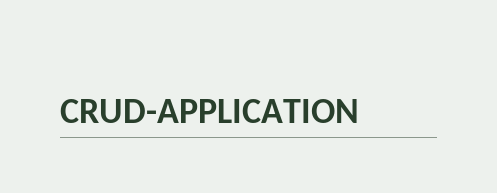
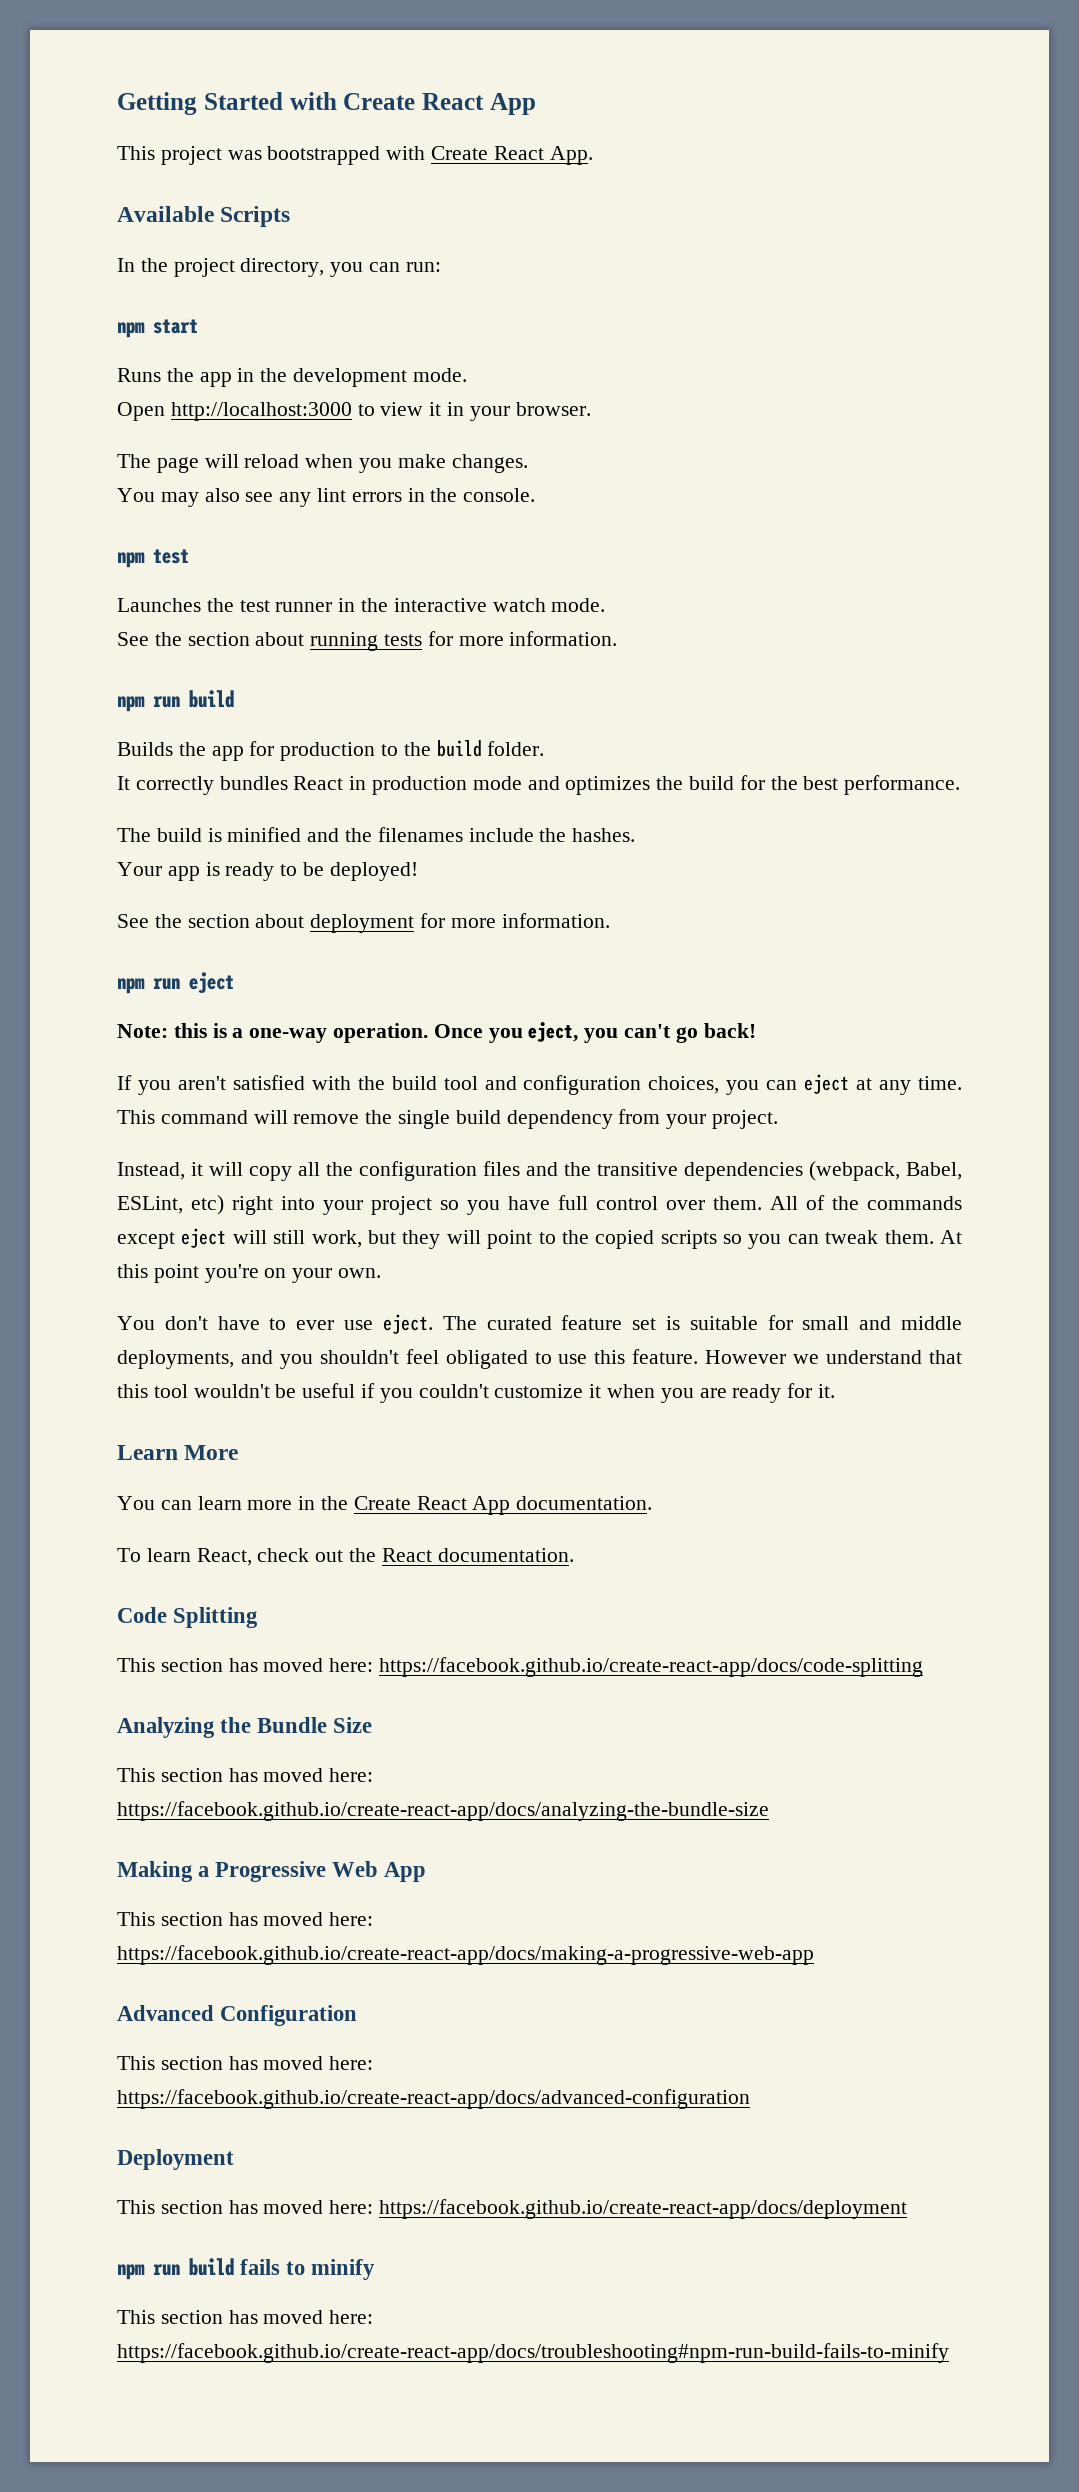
[60,99,359,123] CRUD-APPLICATION -> [117,92,536,115] [117,146,593,165] [117,206,291,227] [117,258,441,277] [117,319,198,338] [117,368,467,387] [117,402,591,421] [117,454,528,473] [117,488,536,507] [117,549,189,568] [117,598,606,612] [117,631,618,651] [117,690,234,712] [117,740,545,761] [117,775,961,795] [117,827,636,842] [117,862,418,881] [117,913,610,933] [117,972,234,994] [117,1022,756,1043] [117,1074,962,1095] [117,1109,779,1129] [117,1161,962,1181] [117,1195,962,1215] [117,1228,963,1249] [117,1264,382,1283] [117,1314,962,1334] [117,1349,962,1369] [117,1383,836,1403] [117,1445,239,1460] [117,1496,653,1515] [117,1548,574,1566] [117,1607,259,1628] [117,1657,924,1677] [117,1717,373,1738] [117,1768,374,1782] [117,1801,769,1821] [117,1861,427,1882] [117,1912,374,1926] [117,1945,814,1965] [117,2005,358,2026] [117,2056,374,2070] [117,2089,750,2109] [117,2149,234,2170] [117,2199,908,2219] [117,2258,376,2280] [117,2310,374,2324] [117,2343,949,2363] Getting Started with Create React App // This project was bootstrapped with Create React App. // Available Scripts // In the project directory, you can run: // npm start // Runs the app in the development mode. // Open http://localhost:3000 to view it in your browser. // The page will reload when you make changes. // You may also see any lint errors in the console. // npm test // Launches the test runner in the interactive watch mode. // See the section about running tests for more information. // npm run build // Builds the app for production to the build folder. // It correctly bundles React in production mode and optimizes the build for the best performance. // The build is minified and the filenames include the hashes. // Your app is ready to be deployed! // See the section about deployment for more information. // npm run eject // Note: this is a one-way operation. Once you eject, you can't go back! // If you aren't satisfied with the build tool and configuration choices, you can eject at any time. This command will remove the single build dependency from your project. // Instead, it will copy all the configuration files and the transitive dependencies (webpack, Babel, ESLint, etc) right into your project so you have full control over them. All of the commands except eject will still work, but they will point to the copied scripts so you can tweak them. At this point you're on your own. // You don't have to ever use eject. The curated feature set is suitable for small and middle deployments, and you shouldn't feel obligated to use this feature. However we understand that this tool wouldn't be useful if you couldn't customize it when you are ready for it. // Learn More // You can learn more in the Create React App documentation. // To learn React, check out the React documentation. // Code Splitting // This section has moved here: https://facebook.github.io/create-react-app/docs/code-splitting // Analyzing the Bundle Size // This section has moved here: https://facebook.github.io/create-react-app/docs/analyzing-the-bundle-size // Making a Progressive Web App // This section has moved here: https://facebook.github.io/create-react-app/docs/making-a-progressive-web-app // Advanced Configuration // This section has moved here: https://facebook.github.io/create-react-app/docs/advanced-configuration // Deployment // This section has moved here: https://facebook.github.io/create-react-app/docs/deployment // npm run build fails to minify // This section has moved here: https://facebook.github.io/create-react-app/docs/troubleshooting#npm-run-build-fails-to-minify

